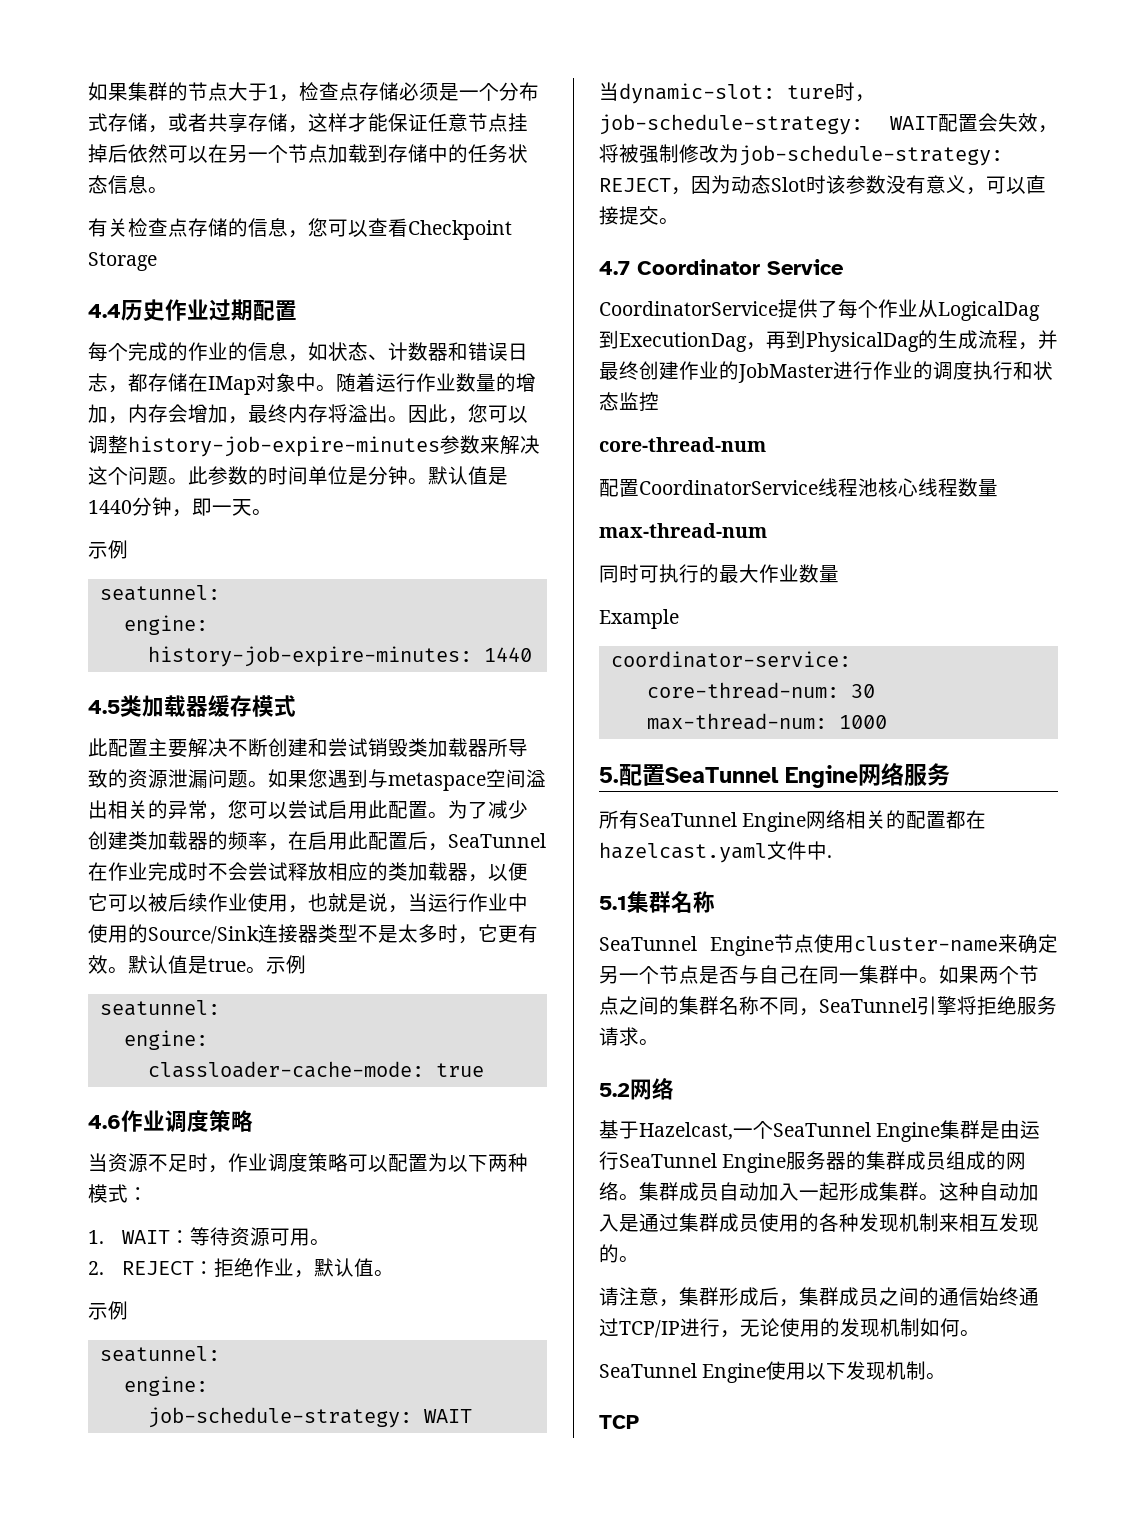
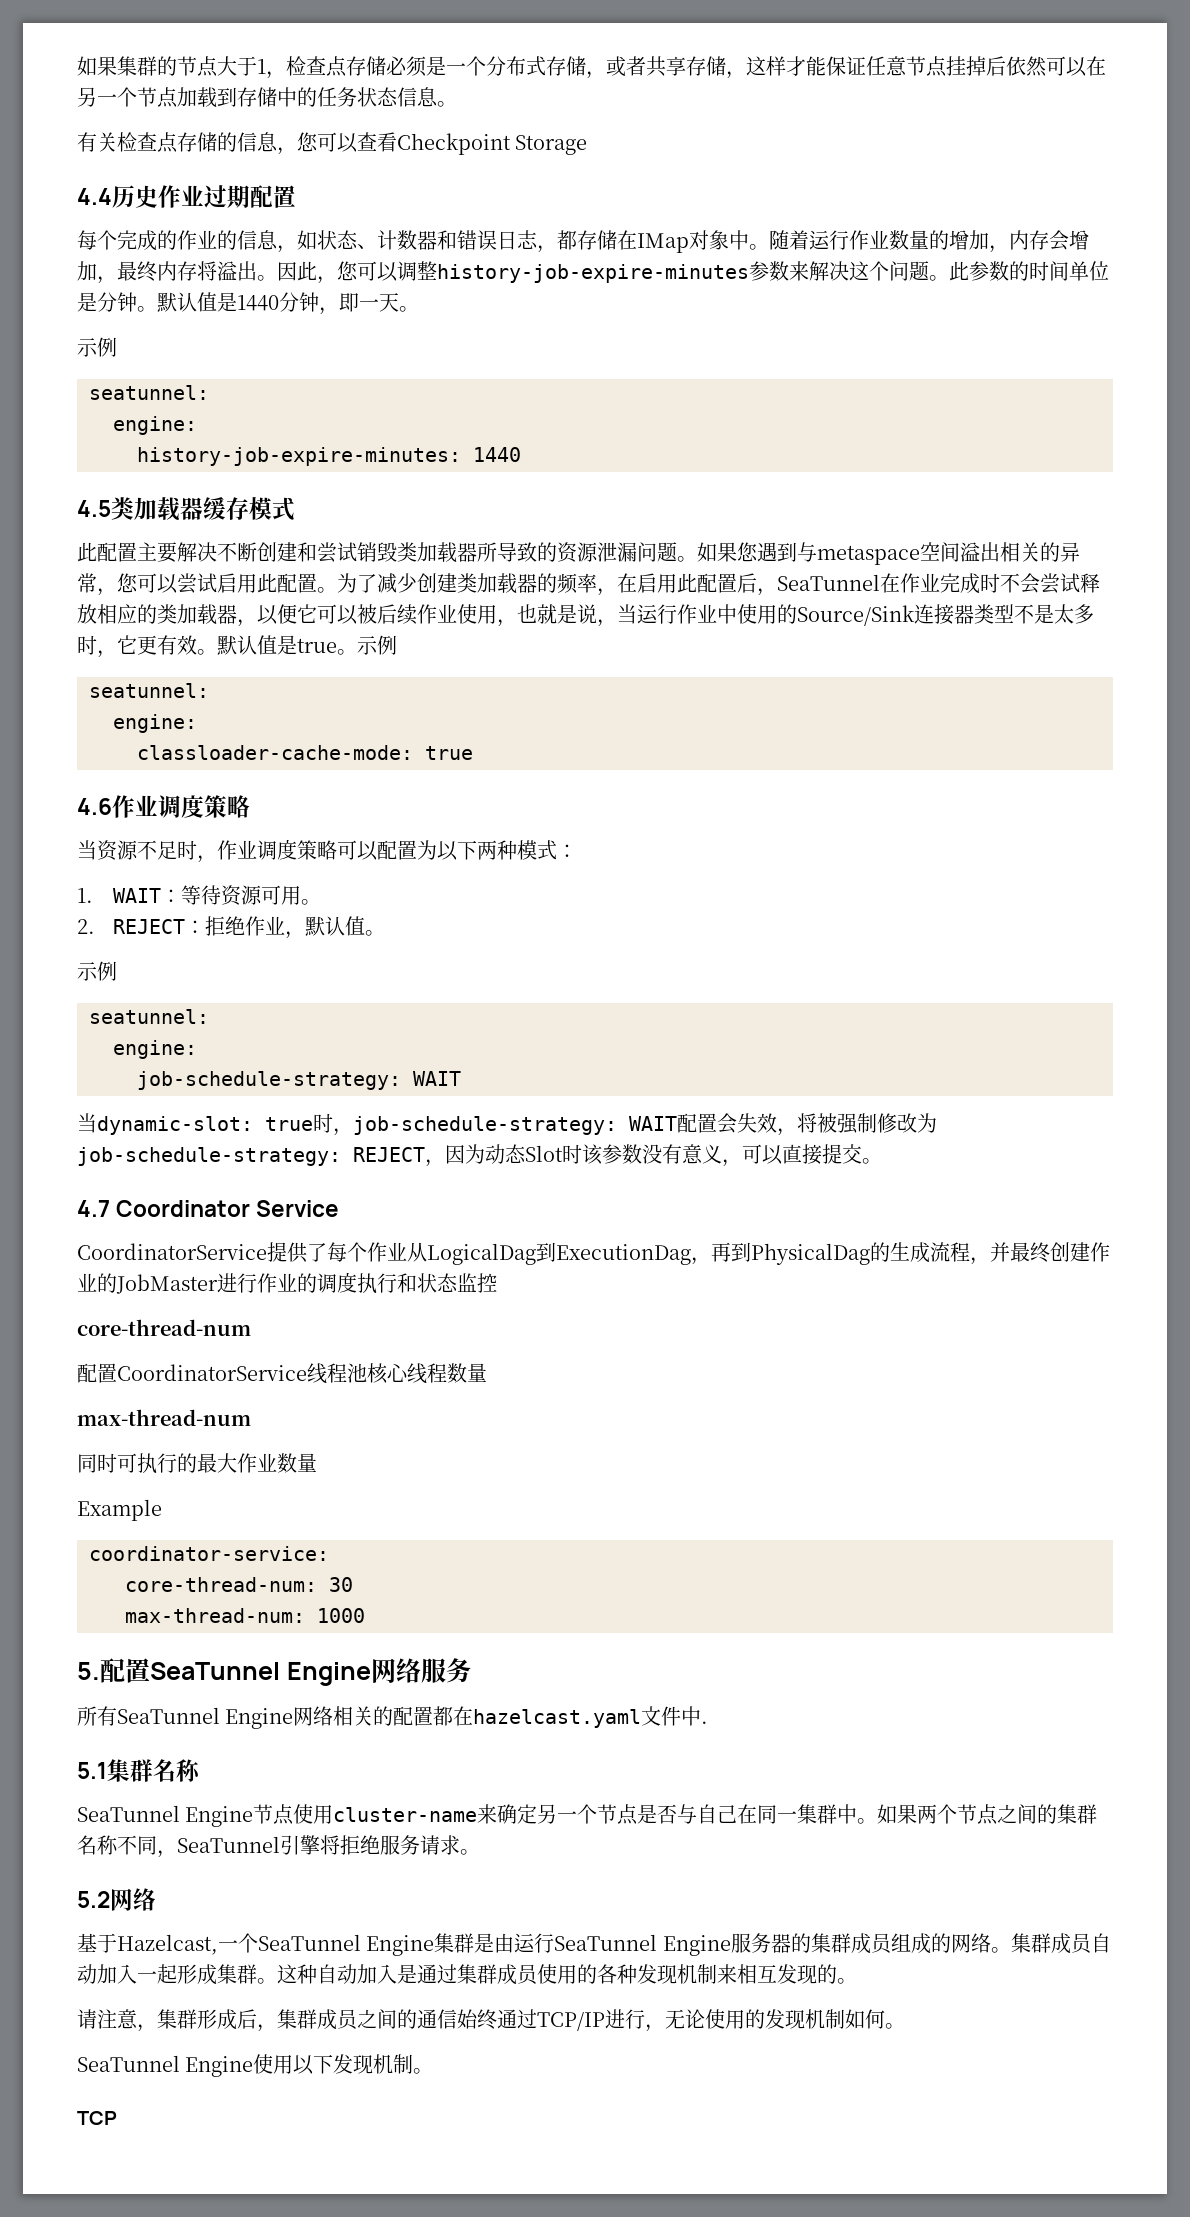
[787,85,835,99] ture -> [265,1117,313,1131] true

